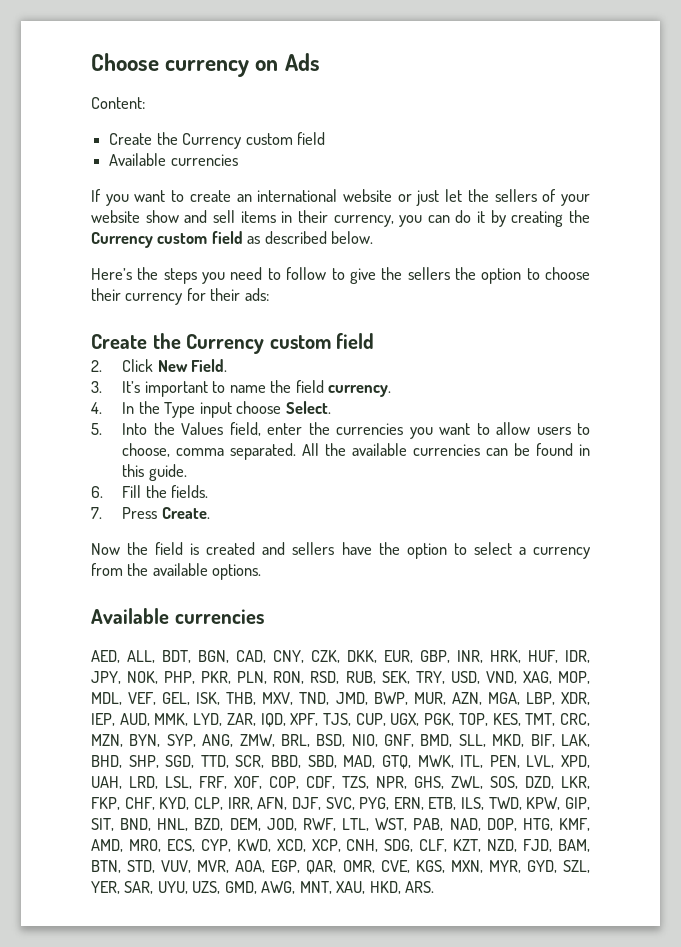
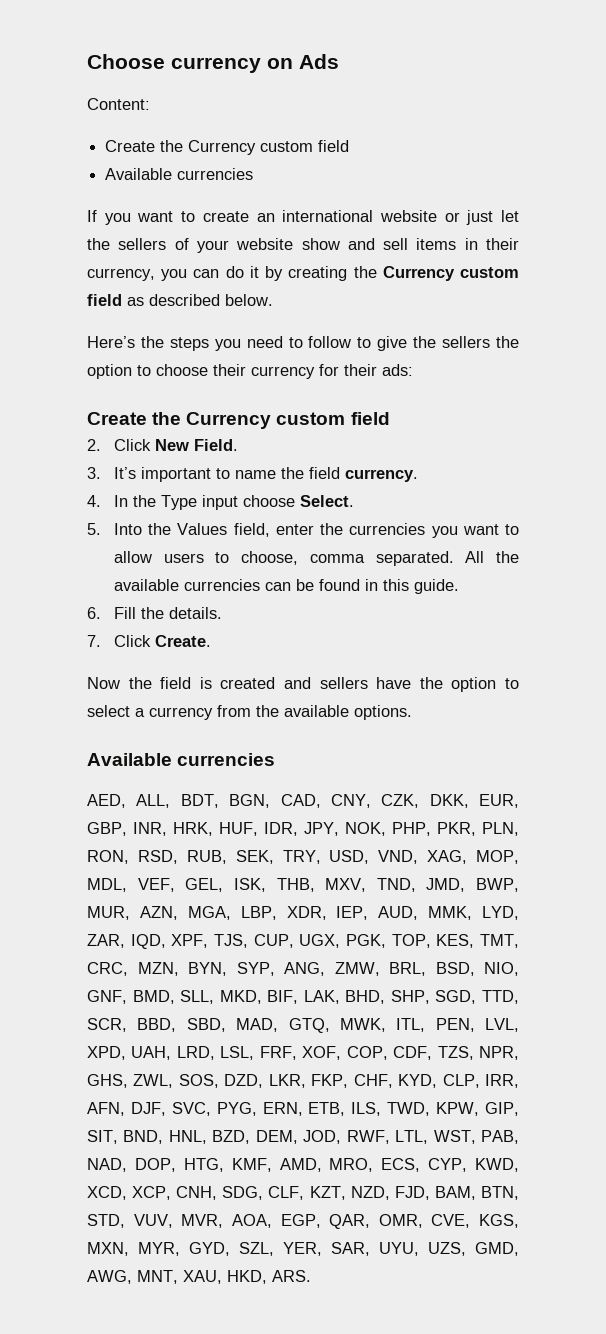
[171,485,209,498] fields. -> [168,607,222,619] details.
[122,507,158,519] Press -> [113,635,151,647] Click

